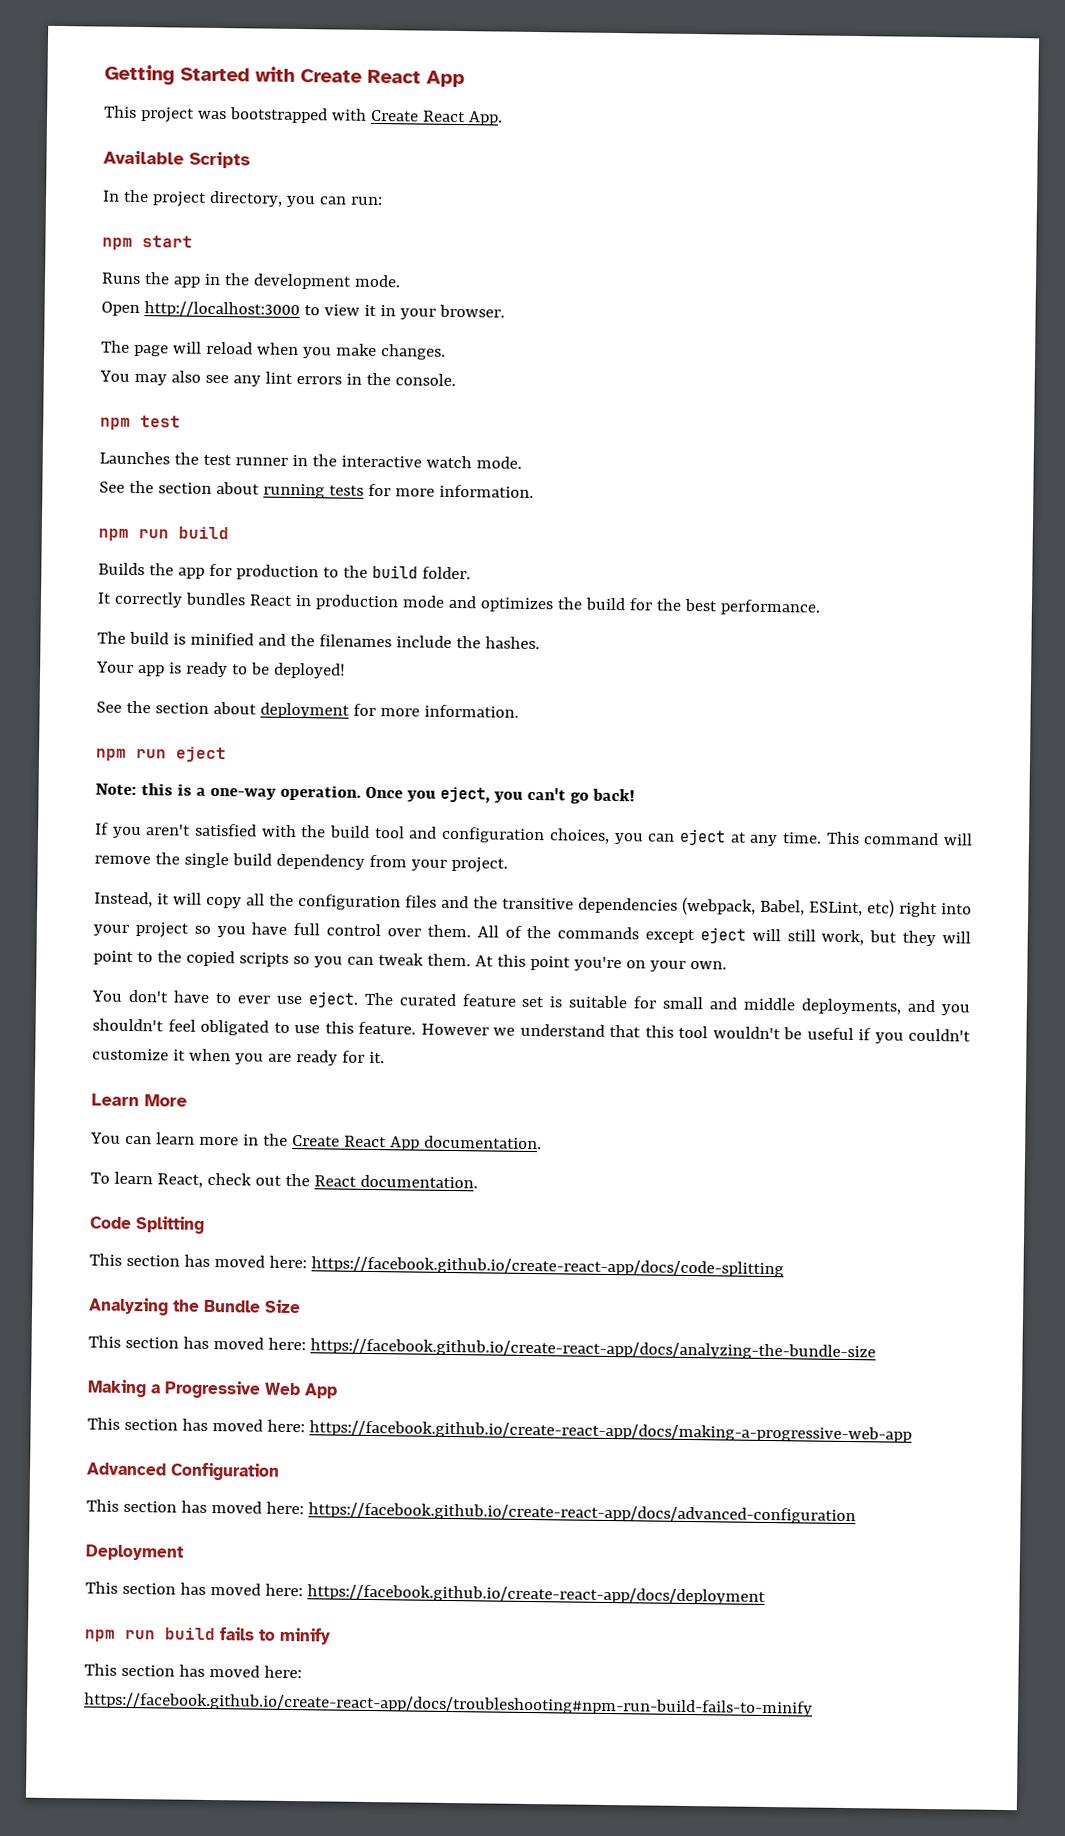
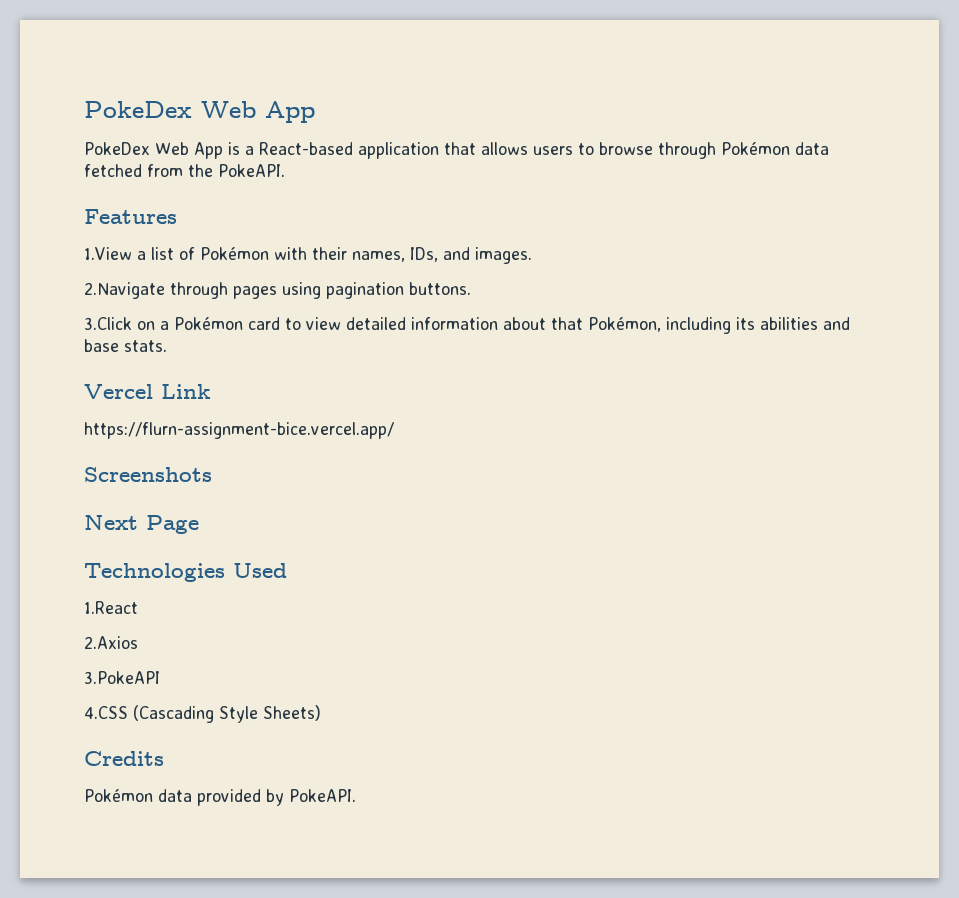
[104,64,465,88] [104,105,503,126] [103,150,251,169] [102,189,383,208] [102,235,193,250] [101,272,401,290] [101,301,505,320] [101,340,446,360] [99,370,456,387] [100,415,181,430] [99,451,522,469] [99,480,534,499] [98,526,229,541] [98,562,471,581] [97,591,821,616] [97,631,540,650] [96,661,346,679] [96,700,519,719] [95,746,227,763] [95,783,635,804] [95,822,974,847] [94,852,508,873] [94,891,972,918] [93,922,972,947] [93,950,727,972] [91,989,970,1016] [92,1018,971,1044] [92,1048,385,1066] [91,1093,187,1107] [90,1132,542,1151] [90,1171,478,1189] [90,1216,205,1234] [89,1253,784,1278] [88,1297,301,1316] [88,1335,876,1361] [87,1379,338,1399] [87,1417,912,1443] [86,1462,280,1481] [86,1499,856,1525] [85,1544,185,1561] [85,1581,766,1605] [84,1627,331,1645] [84,1663,302,1679] [84,1692,813,1717] Getting Started with Create React App // This project was bootstrapped with Create React App. // Available Scripts // In the project directory, you can run: // npm start // Runs the app in the development mode. // Open http://localhost:3000 to view it in your browser. // The page will reload when you make changes. // You may also see any lint errors in the console. // npm test // Launches the test runner in the interactive watch mode. // See the section about running tests for more information. // npm run build // Builds the app for production to the build folder. // It correctly bundles React in production mode and optimizes the build for the best performance. // The build is minified and the filenames include the hashes. // Your app is ready to be deployed! // See the section about deployment for more information. // npm run eject // Note: this is a one-way operation. Once you eject, you can't go back! // If you aren't satisfied with the build tool and configuration choices, you can eject at any time. This command will remove the single build dependency from your project. // Instead, it will copy all the configuration files and the transitive dependencies (webpack, Babel, ESLint, etc) right into your project so you have full control over them. All of the commands except eject will still work, but they will point to the copied scripts so you can tweak them. At this point you're on your own. // You don't have to ever use eject. The curated feature set is suitable for small and middle deployments, and you shouldn't feel obligated to use this feature. However we understand that this tool wouldn't be useful if you couldn't customize it when you are ready for it. // Learn More // You can learn more in the Create React App documentation. // To learn React, check out the React documentation. // Code Splitting // This section has moved here: https://facebook.github.io/create-react-app/docs/code-splitting // Analyzing the Bundle Size // This section has moved here: https://facebook.github.io/create-react-app/docs/analyzing-the-bundle-size // Making a Progressive Web App // This section has moved here: https://facebook.github.io/create-react-app/docs/making-a-progressive-web-app // Advanced Configuration // This section has moved here: https://facebook.github.io/create-react-app/docs/advanced-configuration // Deployment // This section has moved here: https://facebook.github.io/create-react-app/docs/deployment // npm run build fails to minify // This section has moved here: https://facebook.github.io/create-react-app/docs/troubleshooting#npm-run-build-fails-to-minify -> [84,101,315,123] [84,142,829,159] [84,164,285,177] [84,209,177,224] [84,247,532,264] [84,282,471,299] [84,317,850,334] [84,339,167,352] [84,384,211,399] [84,422,394,439] [84,467,212,482] [84,515,199,534] [84,563,287,582] [84,601,138,614] [84,636,138,649] [84,671,160,684] [84,705,321,723] [84,751,164,766] [84,789,356,806] PokeDex Web App // PokeDex Web App is a React-based application that allows users to browse through Pokémon data fetched from the PokeAPI. // Features // 1.View a list of Pokémon with their names, IDs, and images. // 2.Navigate through pages using pagination buttons. // 3.Click on a Pokémon card to view detailed information about that Pokémon, including its abilities and base stats. // Vercel Link // https://flurn-assignment-bice.vercel.app/ // Screenshots // Next Page // Technologies Used // 1.React // 2.Axios // 3.PokeAPI // 4.CSS (Cascading Style Sheets) // Credits // Pokémon data provided by PokeAPI.

